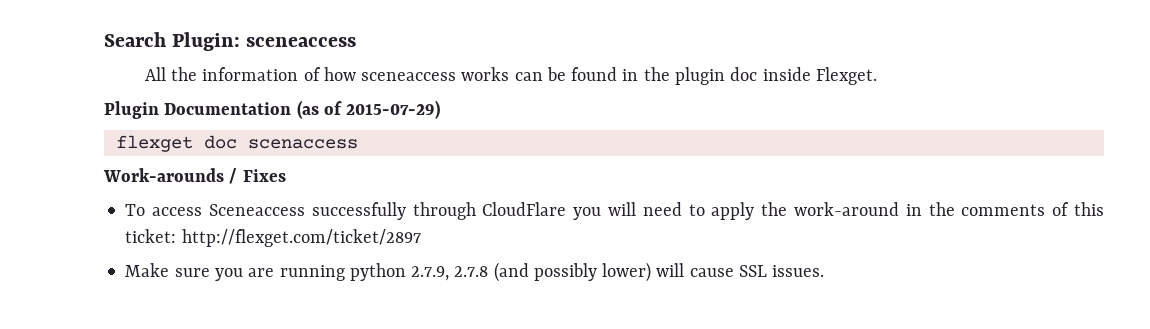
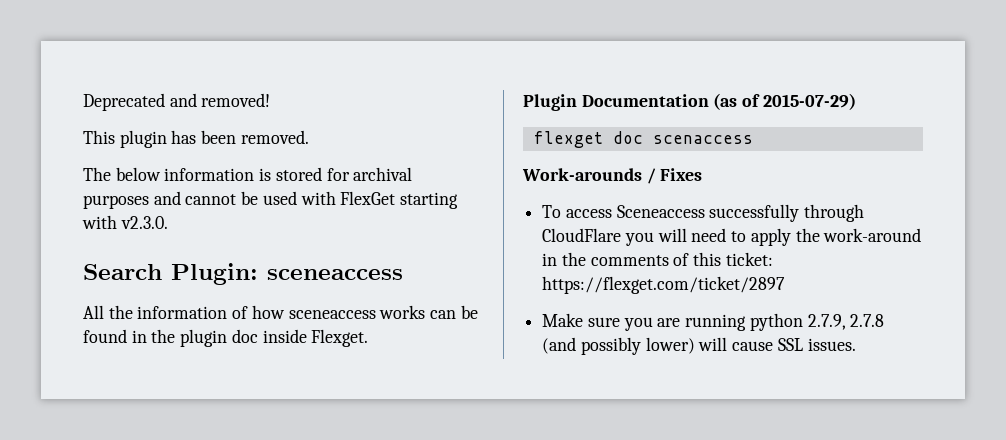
(104, 39) none -> [83,93,271,111] [83,130,309,148] [83,167,413,181] [83,191,459,209] [82,215,168,229] Deprecated and removed! // This plugin has been removed. // The below information is stored for archival purposes and cannot be used with FlexGet starting with v2.3.0. //
[181,229,421,247] http://flexget.com/ticket/2897 -> [542,276,786,294] https://flexget.com/ticket/2897

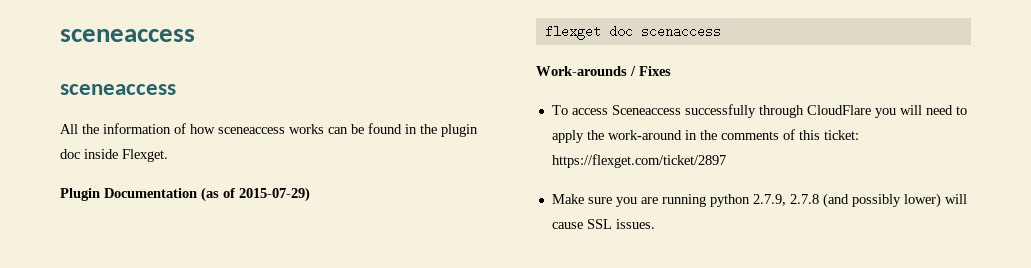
[83,93,271,111] [83,130,309,148] [83,167,413,181] [83,191,459,209] [82,215,168,229] [83,263,258,285] Deprecated and removed! // This plugin has been removed. // The below information is stored for archival purposes and cannot be used with FlexGet starting with v2.3.0. // Search Plugin: -> [60,29,195,42] sceneaccess //

